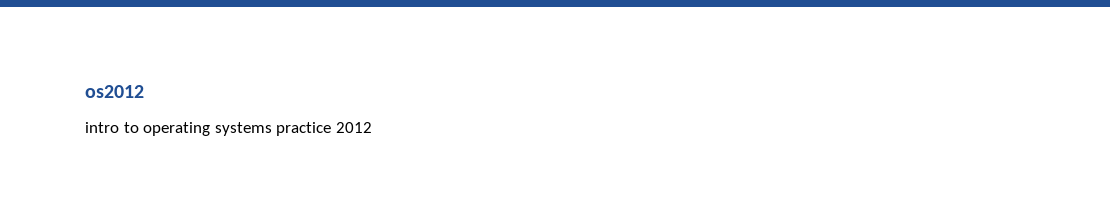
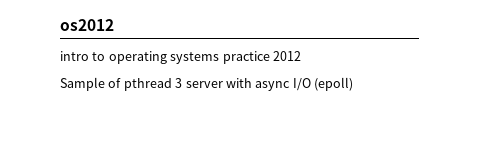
(372, 127) none -> [60,77,353,91] // Sample of pthread 3 server with async I/O (epoll)

